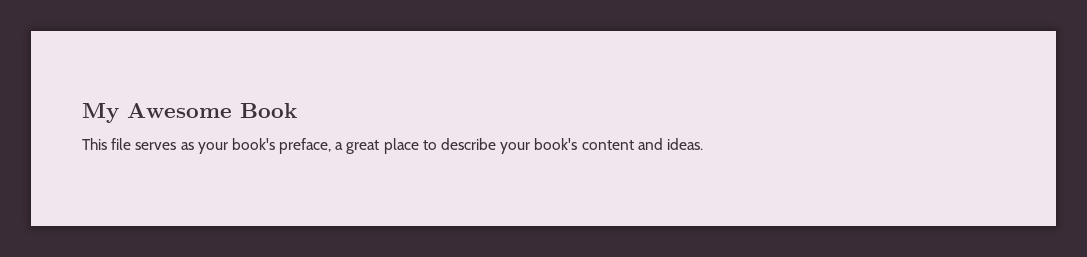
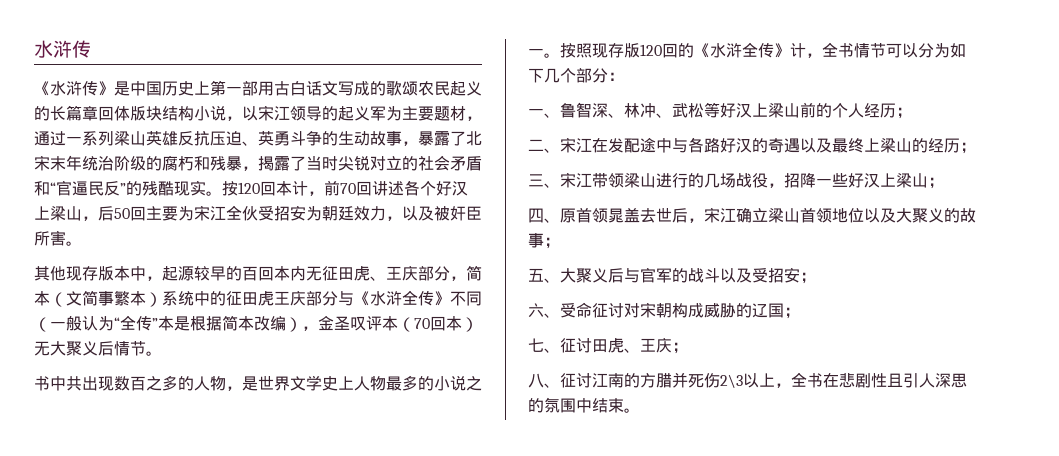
[82,103,297,123] [82,138,703,154] My Awesome Book // This file serves as your book's preface, a great place to describe your book's content and ideas. -> [34,40,91,58] [34,80,482,96] [34,105,482,121] [34,130,482,146] [34,155,482,171] [34,180,468,196] [34,205,482,221] [34,230,82,246] [34,265,482,281] [34,290,482,307] [34,315,478,332] [34,341,162,356] [34,375,482,391] [528,42,966,58] [528,68,624,83] [528,102,912,119] [528,137,976,154] [528,172,944,189] [528,207,976,223] [528,233,560,249] [528,267,816,284] [528,302,800,319] [528,338,688,354] [528,372,967,388] [528,397,640,413] 水浒传 // 《水浒传》是中国历史上第一部用古白话文写成的歌颂农民起义的长篇章回体版块结构小说，以宋江领导的起义军为主要题材，通过一系列梁山英雄反抗压迫、英勇斗争的生动故事，暴露了北宋末年统治阶级的腐朽和残暴，揭露了当时尖锐对立的社会矛盾和“官逼民反”的残酷现实。按120回本计，前70回讲述各个好汉上梁山，后50回主要为宋江全伙受招安为朝廷效力，以及被奸臣所害。 // 其他现存版本中，起源较早的百回本内无征田虎、王庆部分，简本（文简事繁本）系统中的征田虎王庆部分与《水浒全传》不同（一般认为“全传”本是根据简本改编），金圣叹评本（70回本）无大聚义后情节。 // 书中共出现数百之多的人物，是世界文学史上人物最多的小说之一。按照现存版120回的《水浒全传》计，全书情节可以分为如下几个部分： // 一、鲁智深、林冲、武松等好汉上梁山前的个人经历； // 二、宋江在发配途中与各路好汉的奇遇以及最终上梁山的经历； // 三、宋江带领梁山进行的几场战役，招降一些好汉上梁山； // 四、原首领晁盖去世后，宋江确立梁山首领地位以及大聚义的故事； // 五、大聚义后与官军的战斗以及受招安； // 六、受命征讨对宋朝构成威胁的辽国； // 七、征讨田虎、王庆； // 八、征讨江南的方腊并死伤2\3以上，全书在悲剧性且引人深思的氛围中结束。

